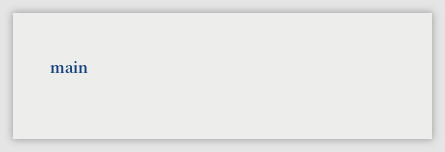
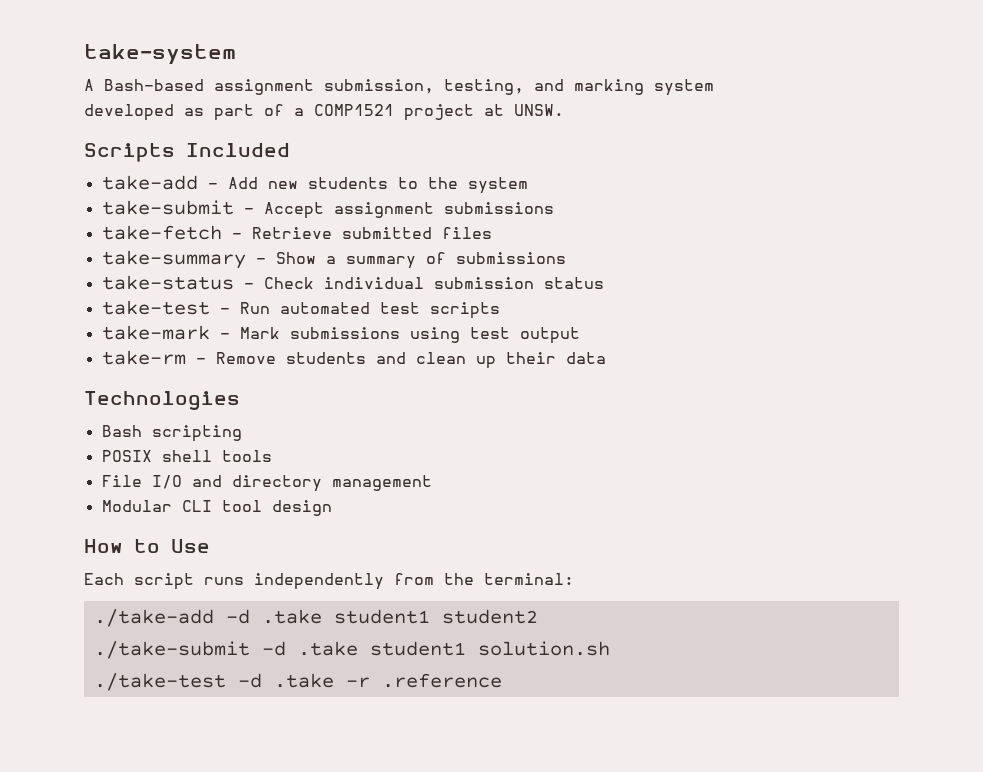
[50,61,88,73] main -> [84,44,236,65] [84,79,714,96] [84,104,564,121] [84,143,290,162] [101,175,528,194] [101,200,554,219] [101,225,492,240] [101,250,566,269] [101,275,604,290] [101,300,500,319] [101,325,580,344] [101,350,606,369] [84,391,240,410] [101,425,242,442] [101,450,272,462] [101,475,432,492] [101,500,332,516] [84,539,210,553] [84,573,574,590] [93,609,538,627] [93,641,610,659] [93,673,502,691] take-system // A Bash-based assignment submission, testing, and marking system // developed as part of a COMP1521 project at UNSW. // Scripts Included // take-add – Add new students to the system // take-submit – Accept assignment submissions // take-fetch – Retrieve submitted files // take-summary – Show a summary of submissions // take-status – Check individual submission status // take-test – Run automated test scripts // take-mark – Mark submissions using test output // take-rm – Remove students and clean up their data // Technologies // Bash scripting // POSIX shell tools // File I/O and directory management // Modular CLI tool design // How to Use // Each script runs independently from the terminal: // ./take-add -d .take student1 student2 // ./take-submit -d .take student1 solution.sh // ./take-test -d .take -r .reference

